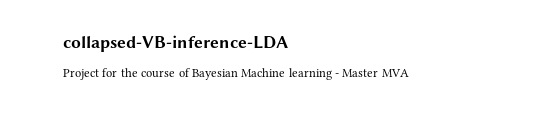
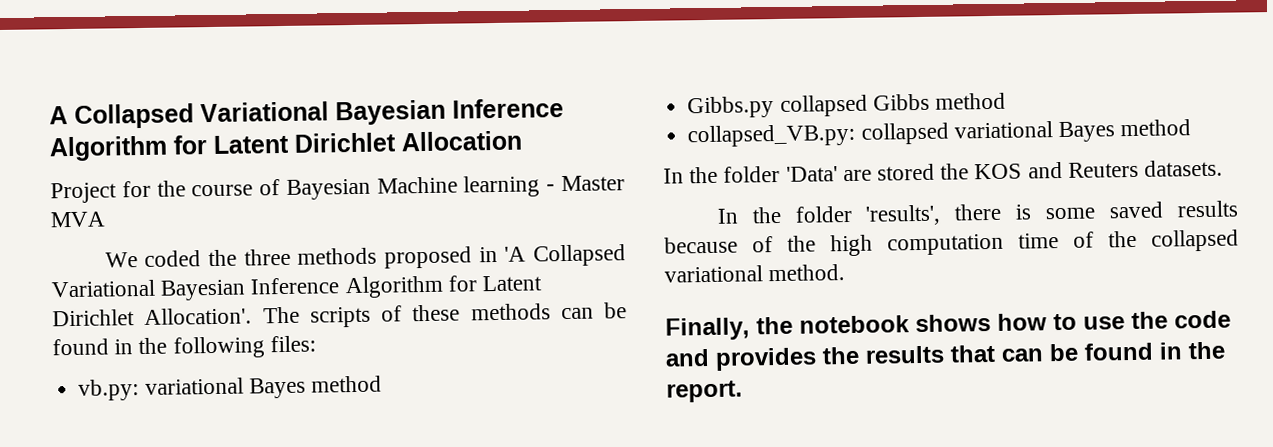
[63,35,288,52] collapsed-VB-inference-LDA -> [49,98,564,129] [49,130,522,162] A Collapsed Variational Bayesian Inference Algorithm for Latent Dirichlet Allocation
(409, 73) none -> [104,244,627,269] [51,275,543,301] [52,302,627,328] [52,335,316,359] [78,375,382,401] [687,92,1006,119] [687,119,1192,148] [663,159,1224,184] [716,200,1238,226] [664,229,1239,257] [664,264,846,283] [665,310,1231,341] [665,341,1225,371] [666,380,743,403] // We coded the three methods proposed in 'A Collapsed Variational Bayesian Inference Algorithm for Latent Dirichlet Allocation'. The scripts of these methods can be found in the following files: // vb.py: variational Bayes method // Gibbs.py collapsed Gibbs method // collapsed_VB.py: collapsed variational Bayes method // In the folder 'Data' are stored the KOS and Reuters datasets. // In the folder 'results', there is some saved results because of the high computation time of the collapsed variational method. // Finally, the notebook shows how to use the code and provides the results that can be found in the report.

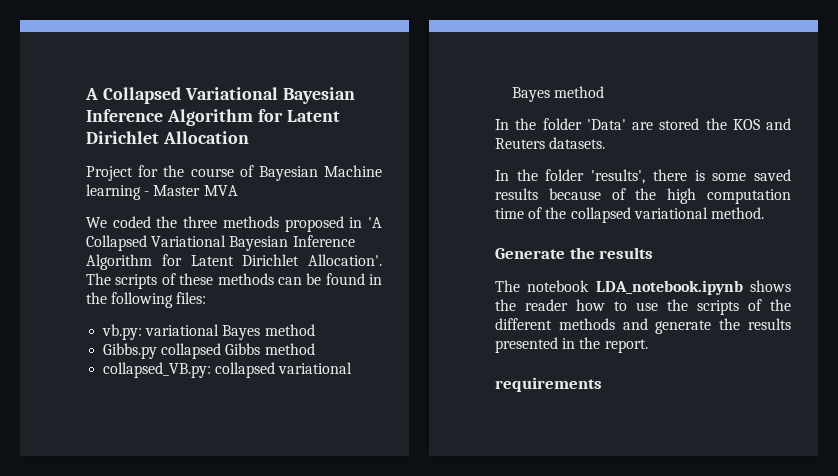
[665,310,1231,341] [665,342,1153,371] Finally, the notebook shows how to use the code and provides the results that can be found -> [495,247,654,259] [495,280,791,295] [495,299,791,315] [495,318,791,334] [495,337,558,353] Generate the results // The notebook LDA_notebook.ipynb shows the reader how to use the scripts of the different methods and generate the results presented
(743, 391) none -> [495,377,602,392] // requirements

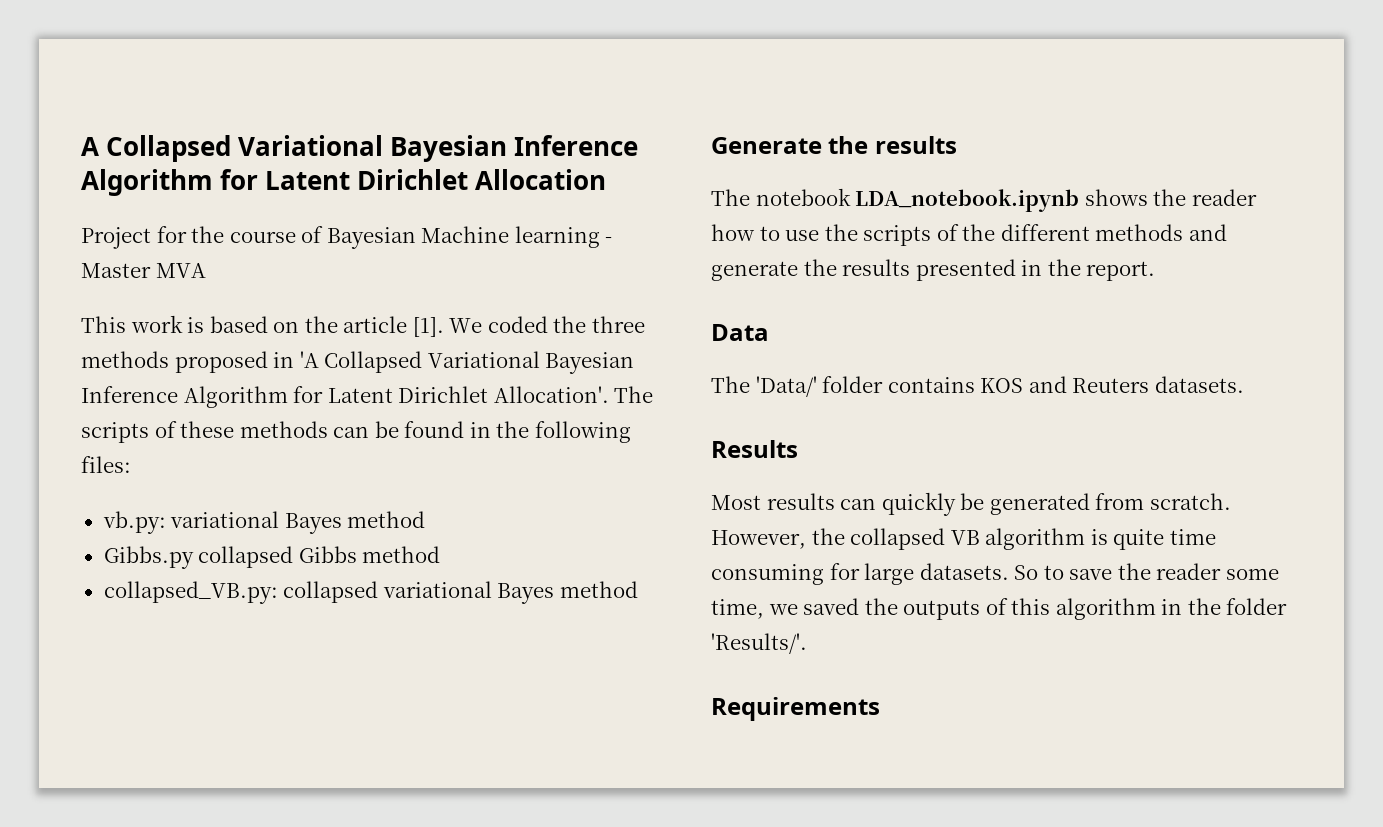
(238, 190) none -> [81,315,444,337] This work is based on the article [1].
[495,118,791,130] [495,137,606,149] [495,169,791,184] [495,188,791,204] [495,207,764,223] // In the folder 'Data' are stored the KOS and Reuters datasets. // In the folder 'results', there is some saved results because of the high computation time of the collapsed variational method. -> (638, 589) none
[495,377,602,392] requirements -> [711,324,769,341] [711,376,1244,397] [711,440,798,458] [711,492,1231,516] [711,528,1216,550] [711,563,1279,585] [711,598,1288,620] [711,633,807,654] [711,697,880,721] Data // The 'Data/' folder contains KOS and Reuters datasets. // Results // Most results can quickly be generated from scratch. However, the collapsed VB algorithm is quite time consuming for large datasets. So to save the reader some time, we saved the outputs of this algorithm in the folder 'Results/'. // Requirements

